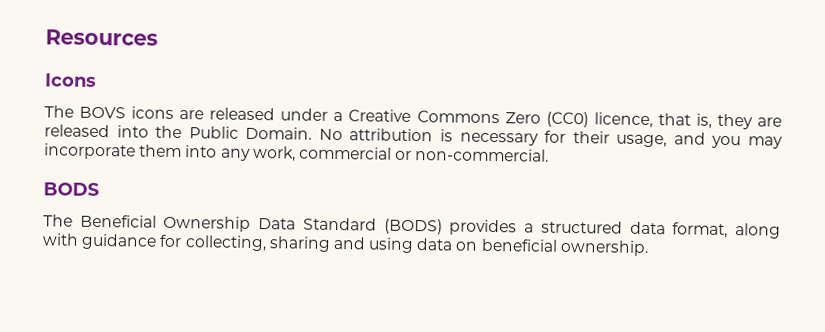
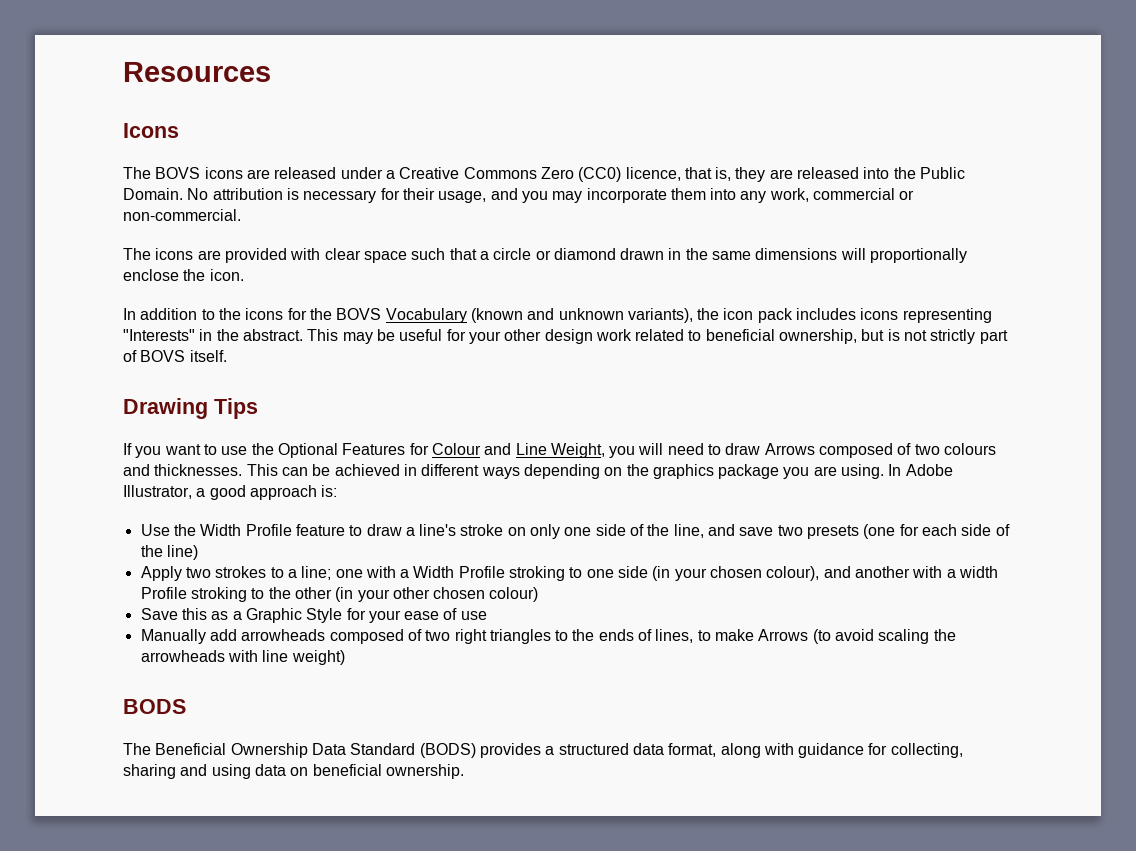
(550, 155) none -> [123,248,968,263] [123,269,244,281] [123,308,992,323] [123,329,1008,344] [123,350,227,362] [123,398,258,419] [123,443,997,458] [123,464,953,479] [123,485,338,500] [140,524,1010,539] [140,545,198,560] [140,566,998,581] [140,587,539,602] [140,608,487,623] [140,629,956,644] [140,650,345,665] // The icons are provided with clear space such that a circle or diamond drawn in the same dimensions will proportionally enclose the icon. // In addition to the icons for the BOVS Vocabulary (known and unknown variants), the icon pack includes icons representing "Interests" in the abstract. This may be useful for your other design work related to beneficial ownership, but is not strictly part of BOVS itself. // Drawing Tips // If you want to use the Optional Features for Colour and Line Weight, you will need to draw Arrows composed of two colours and thicknesses. This can be achieved in different ways depending on the graphics package you are using. In Adobe Illustrator, a good approach is: // Use the Width Profile feature to draw a line's stroke on only one side of the line, and save two presets (one for each side of the line) // Apply two strokes to a line; one with a Width Profile stroking to one side (in your chosen colour), and another with a width Profile stroking to the other (in your other chosen colour) // Save this as a Graphic Style for your ease of use // Manually add arrowheads composed of two right triangles to the ends of lines, to make Arrows (to avoid scaling the arrowheads with line weight)

